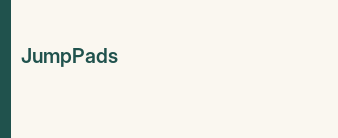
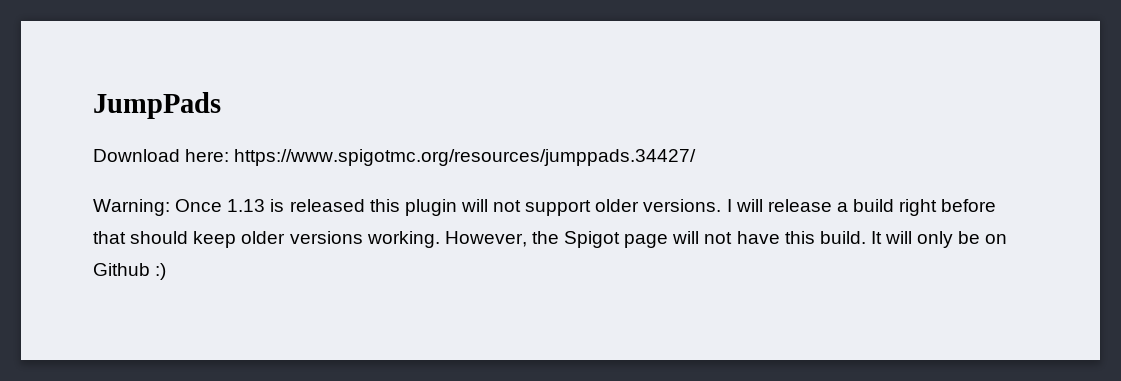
(118, 57) none -> [93,149,697,166] [93,199,997,216] [93,231,1008,248] [93,263,167,280] // Download here: https://www.spigotmc.org/resources/jumppads.34427/ // Warning: Once 1.13 is released this plugin will not support older versions. I will release a build right before that should keep older versions working. However, the Spigot page will not have this build. It will only be on Github :)

